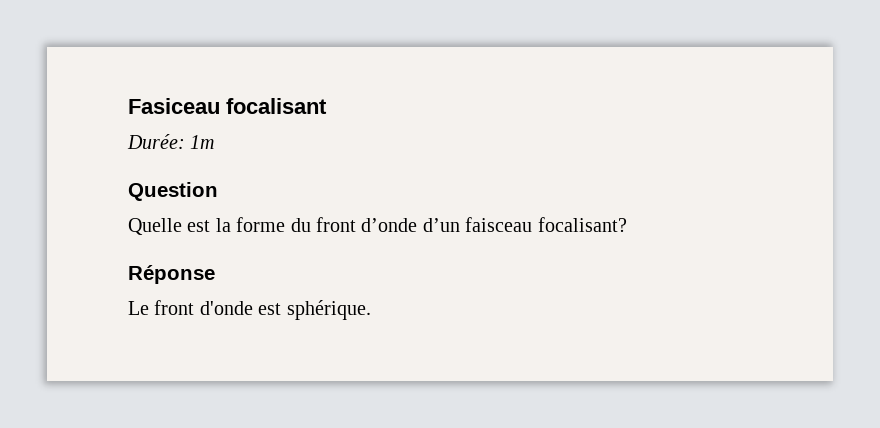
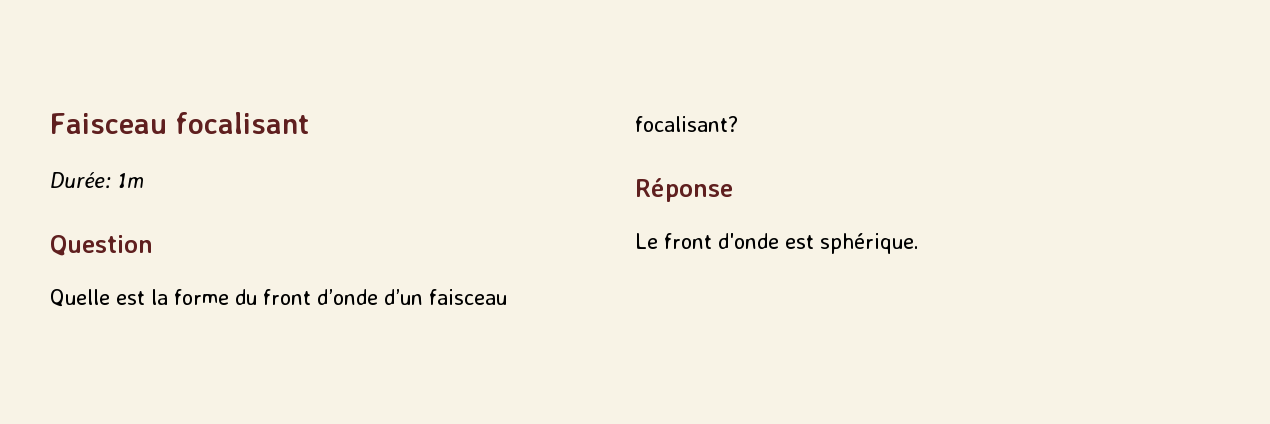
[128,98,220,114] Fasiceau -> [50,113,167,134] Faisceau

